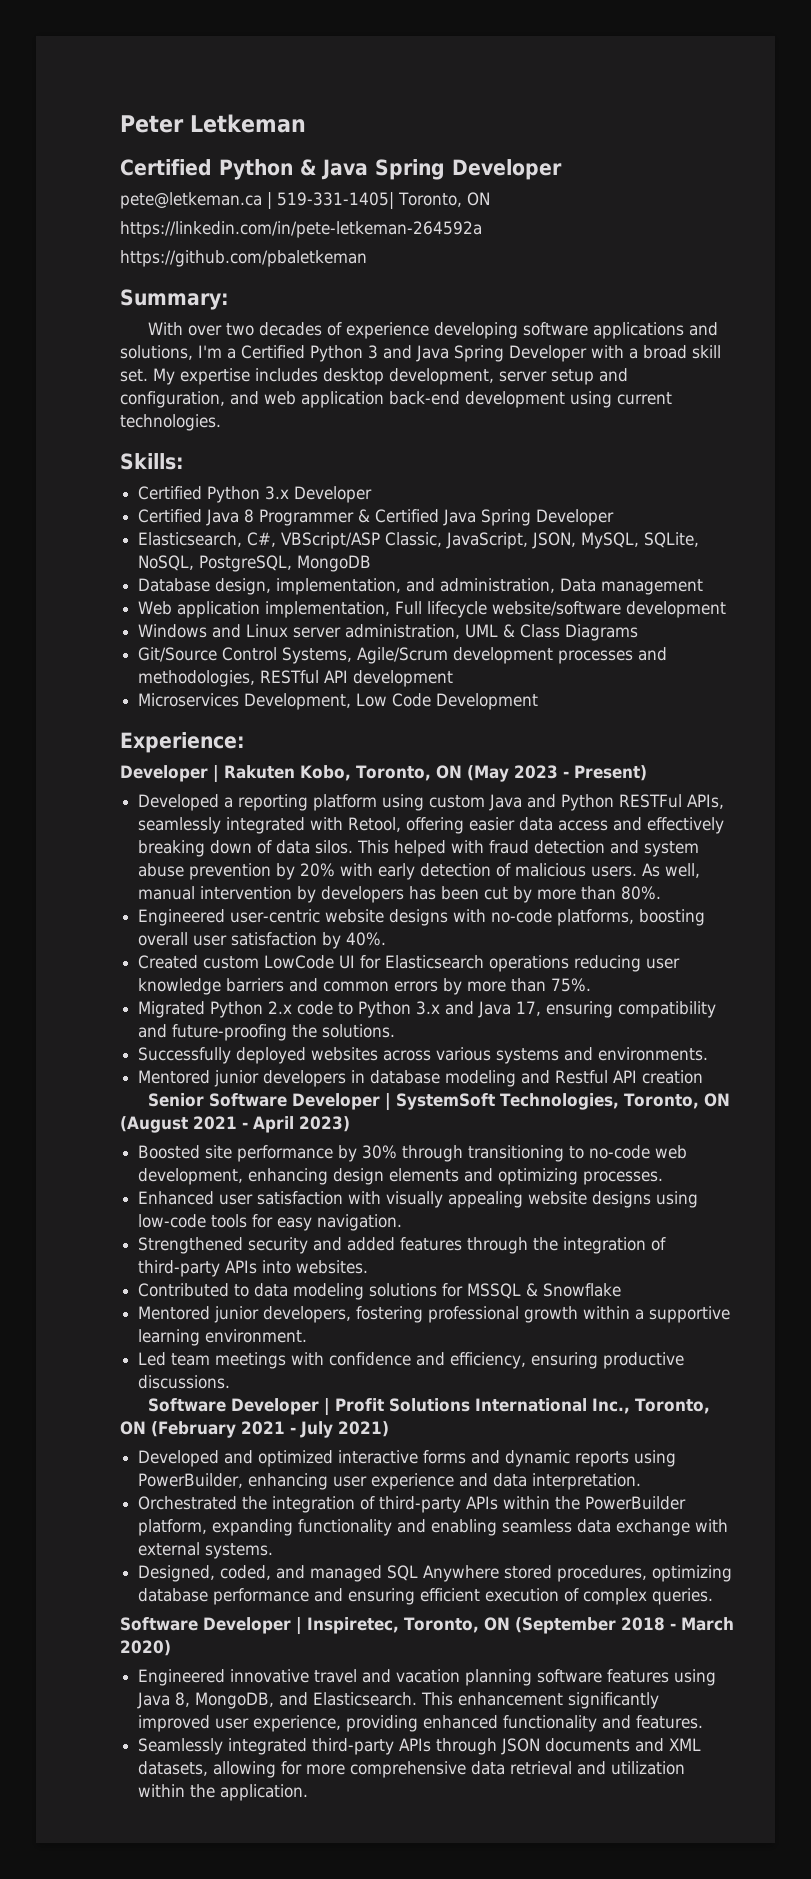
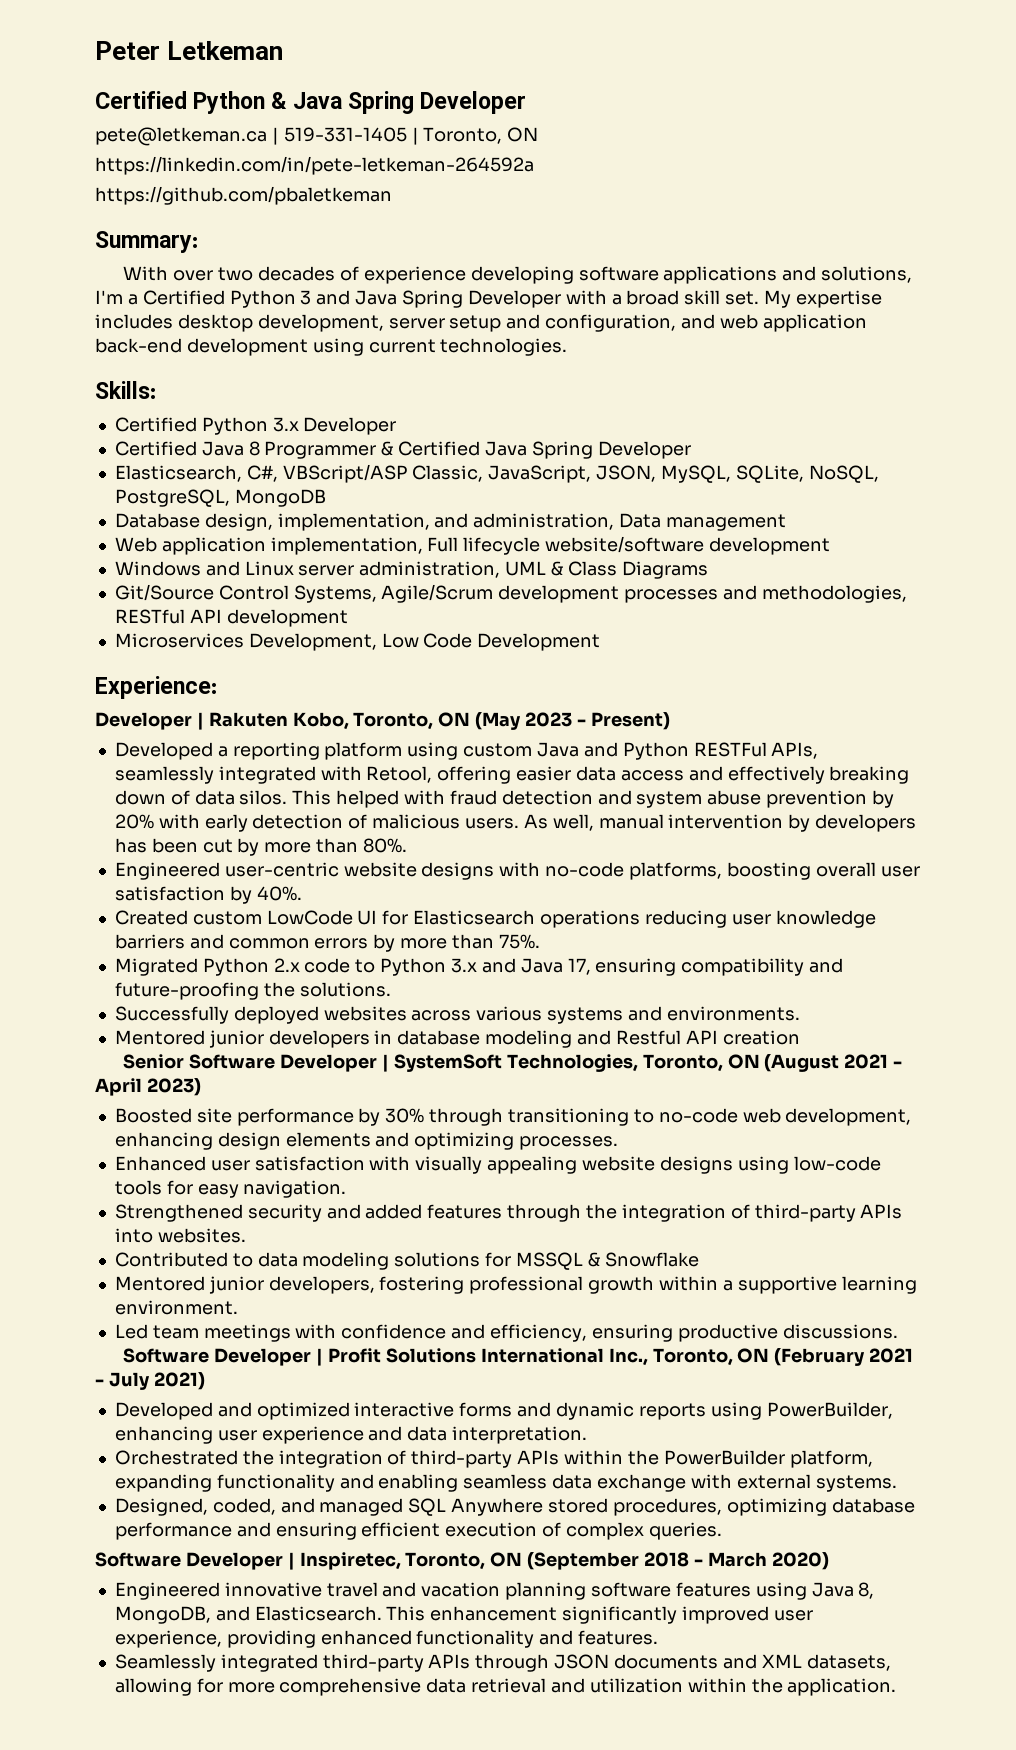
[277,192,394,210] 519-331-1405| -> [283,127,419,145] 519-331-1405 |

